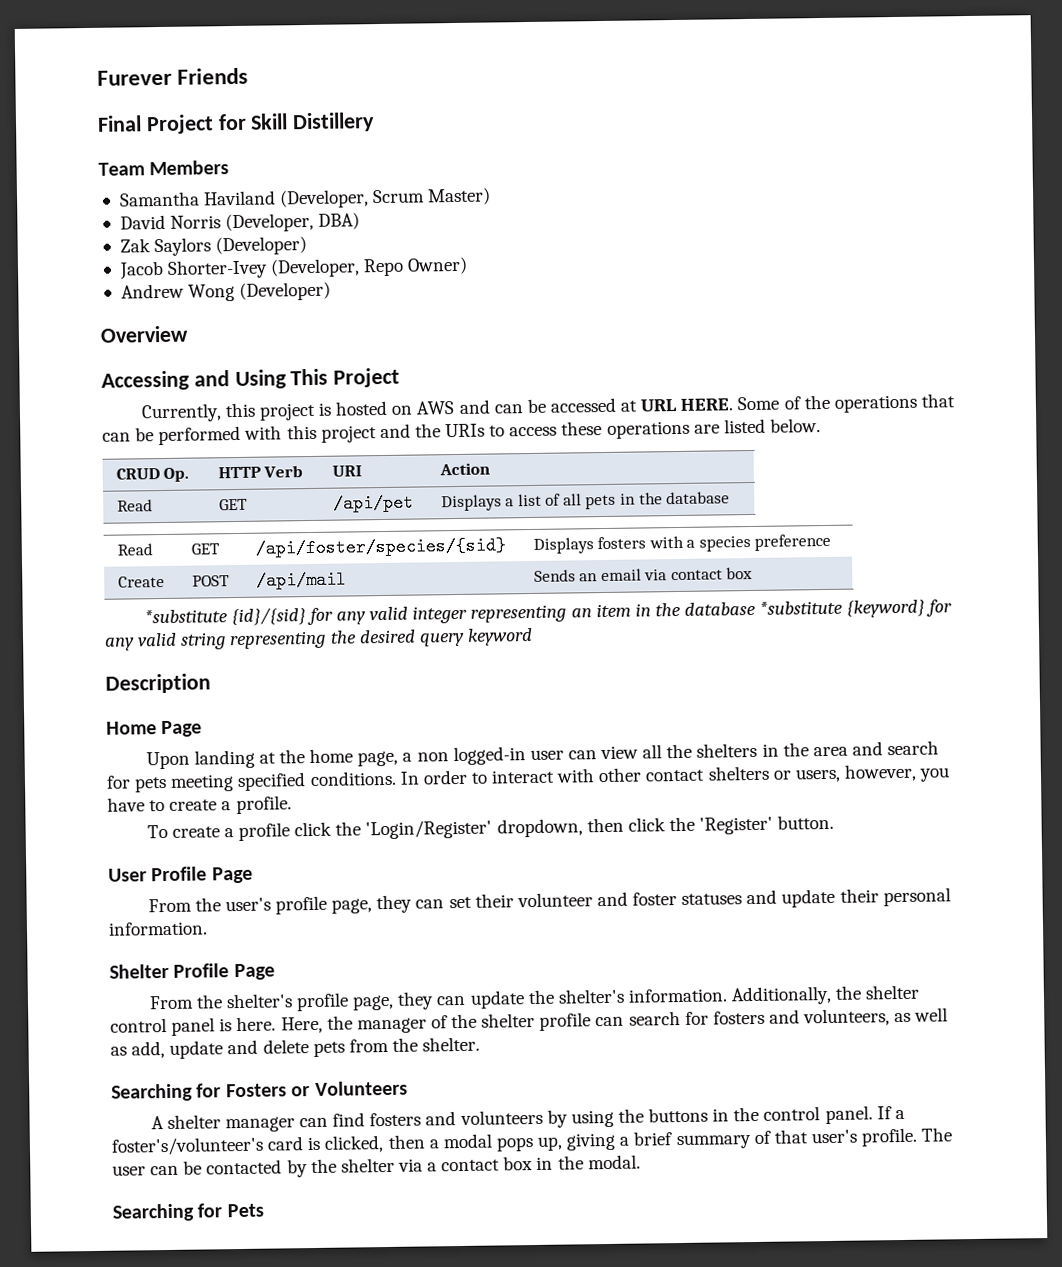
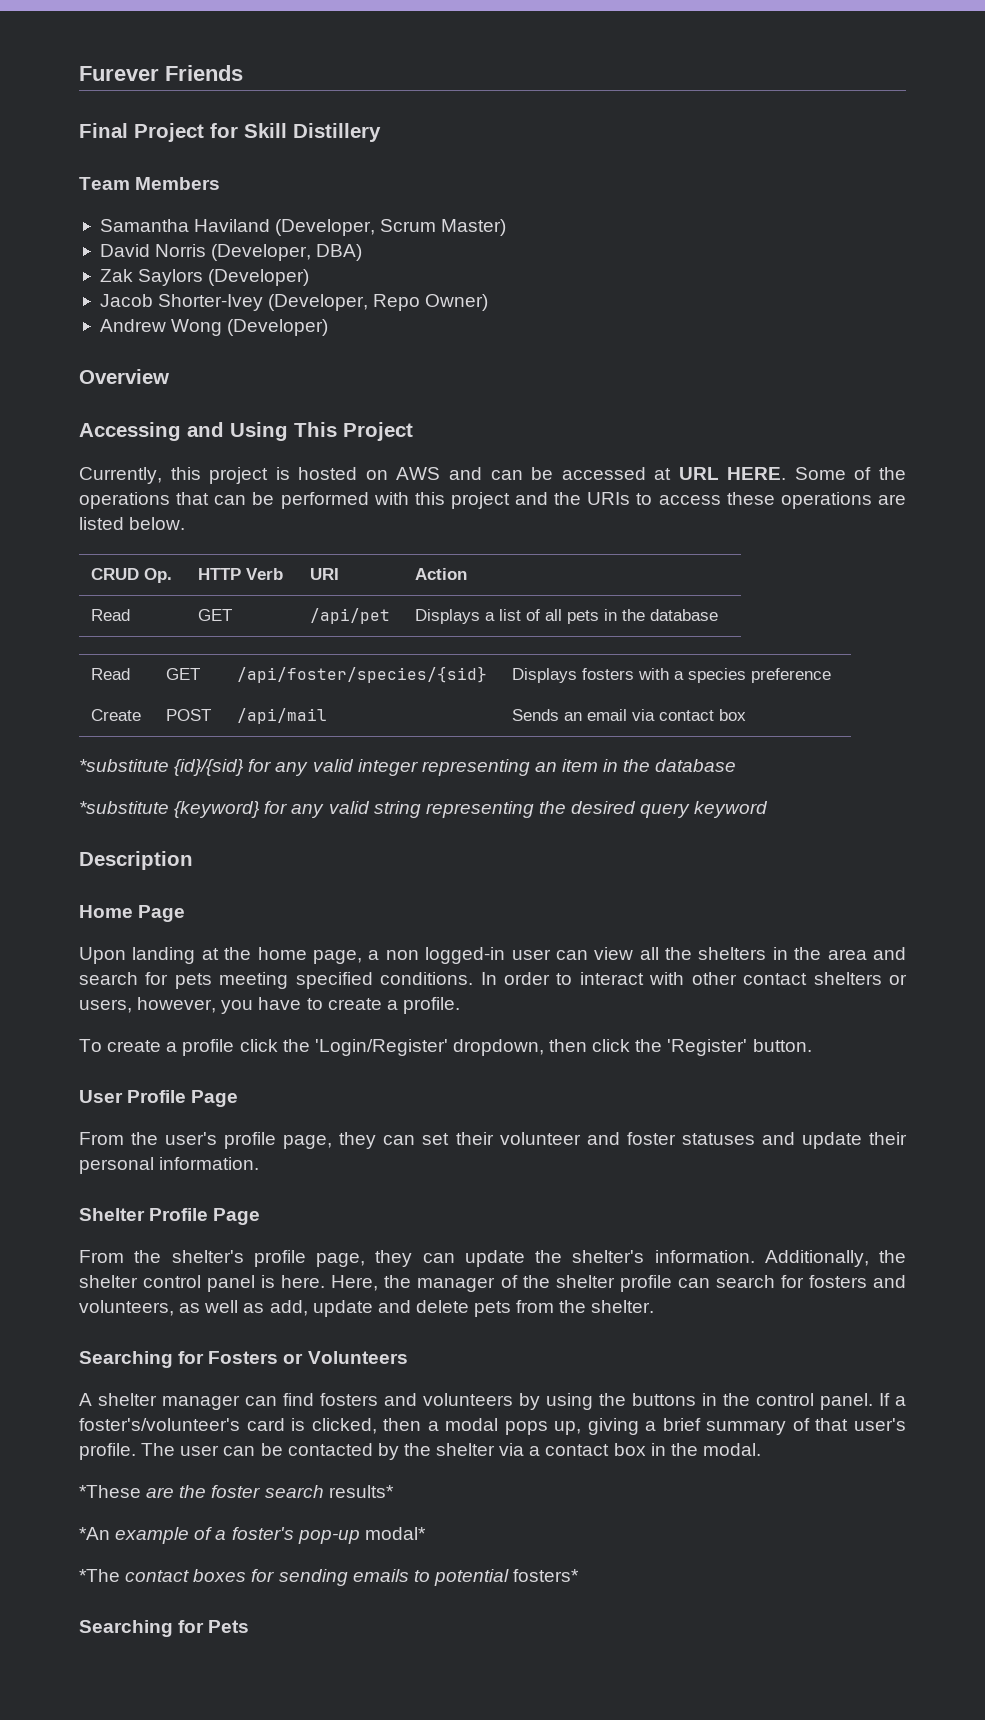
(757, 608) none -> (737, 765) //
(641, 1162) none -> [79,1485,394,1498] [79,1527,426,1544] [79,1569,580,1586] // *These are the foster search results* // *An example of a foster's pop-up modal* // *The contact boxes for sending emails to potential fosters*

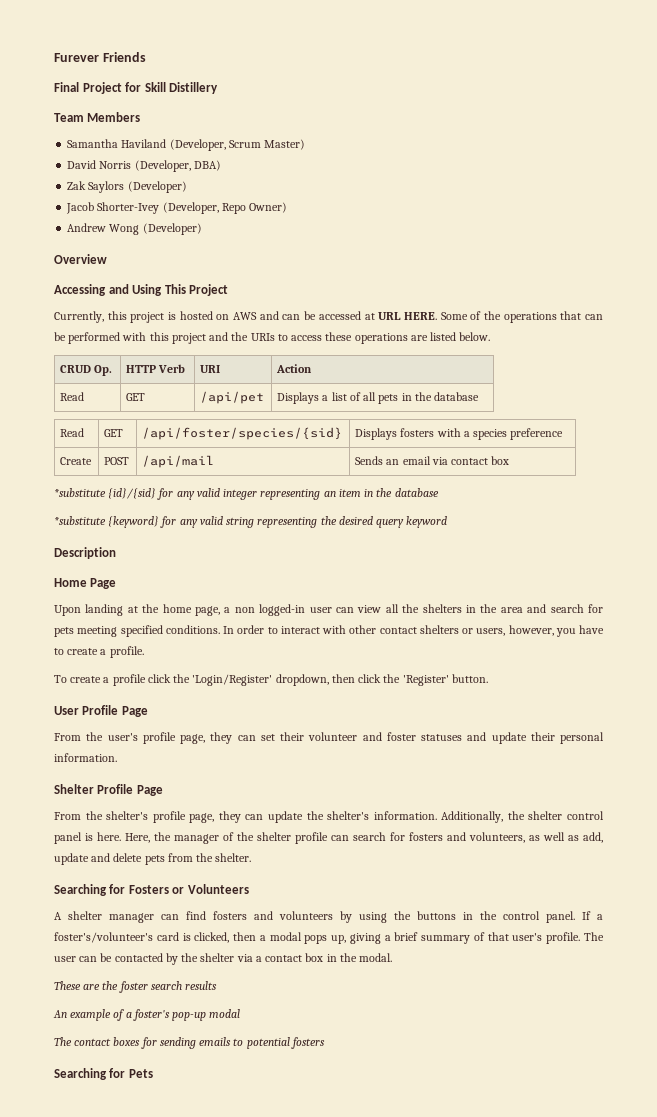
[79,1485,141,1498] *These -> [54,981,81,990] These
[328,1485,394,1498] [79,1527,110,1540] results* // *An -> [185,981,218,990] [53,1010,67,1018] results // An
[364,1527,426,1540] [79,1569,120,1582] modal* // *The -> [209,1009,241,1018] [54,1037,72,1046] modal // The
[513,1569,580,1582] fosters* -> [290,1037,325,1049] fosters

